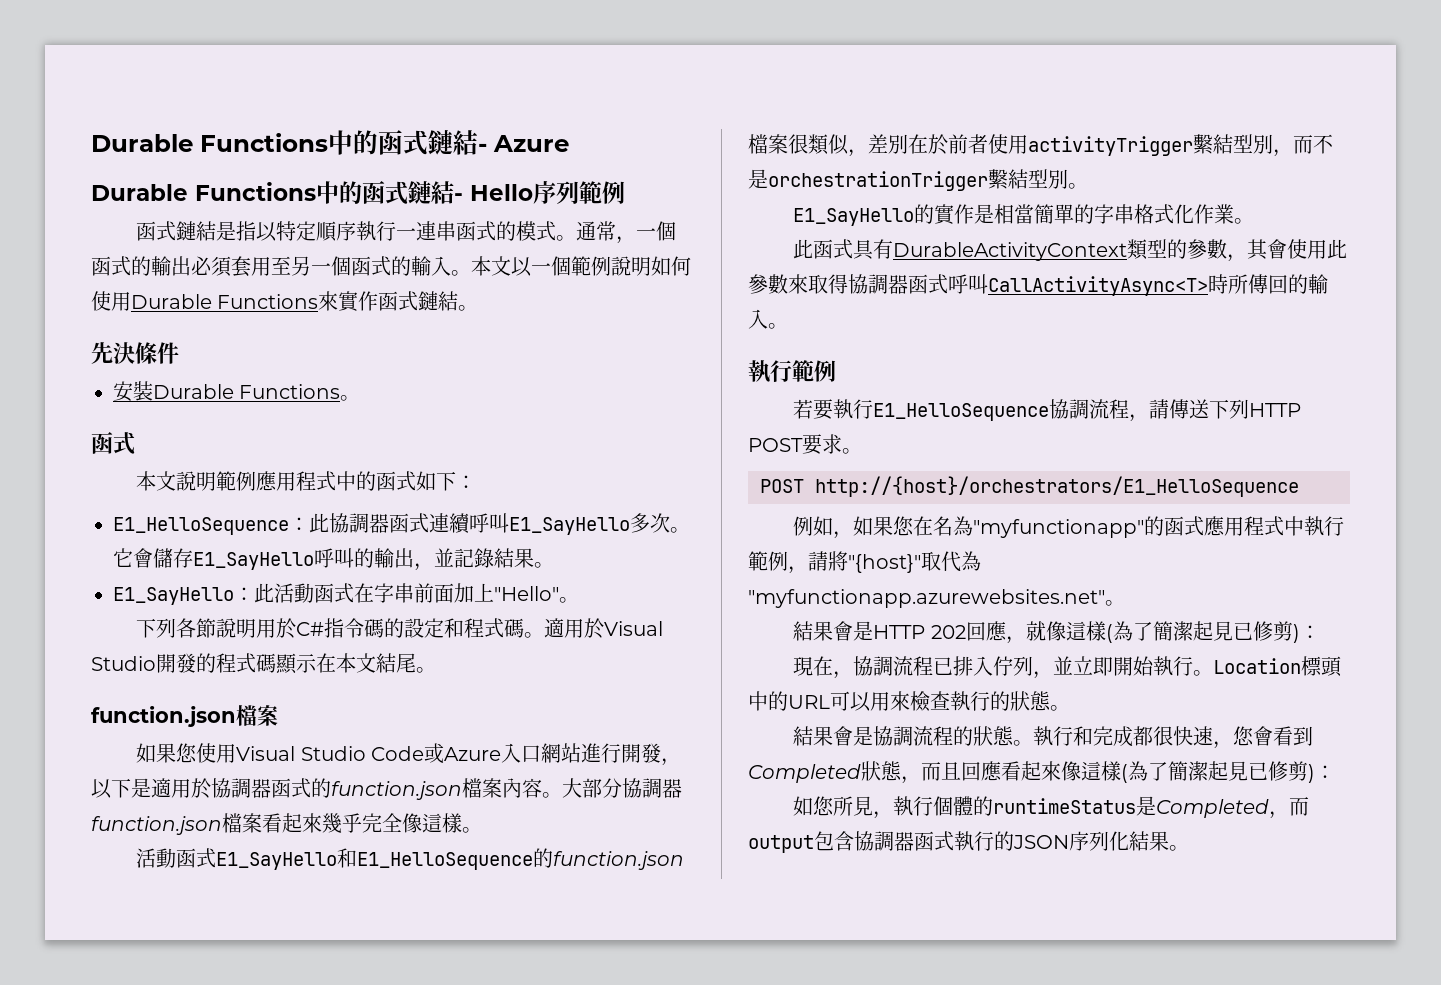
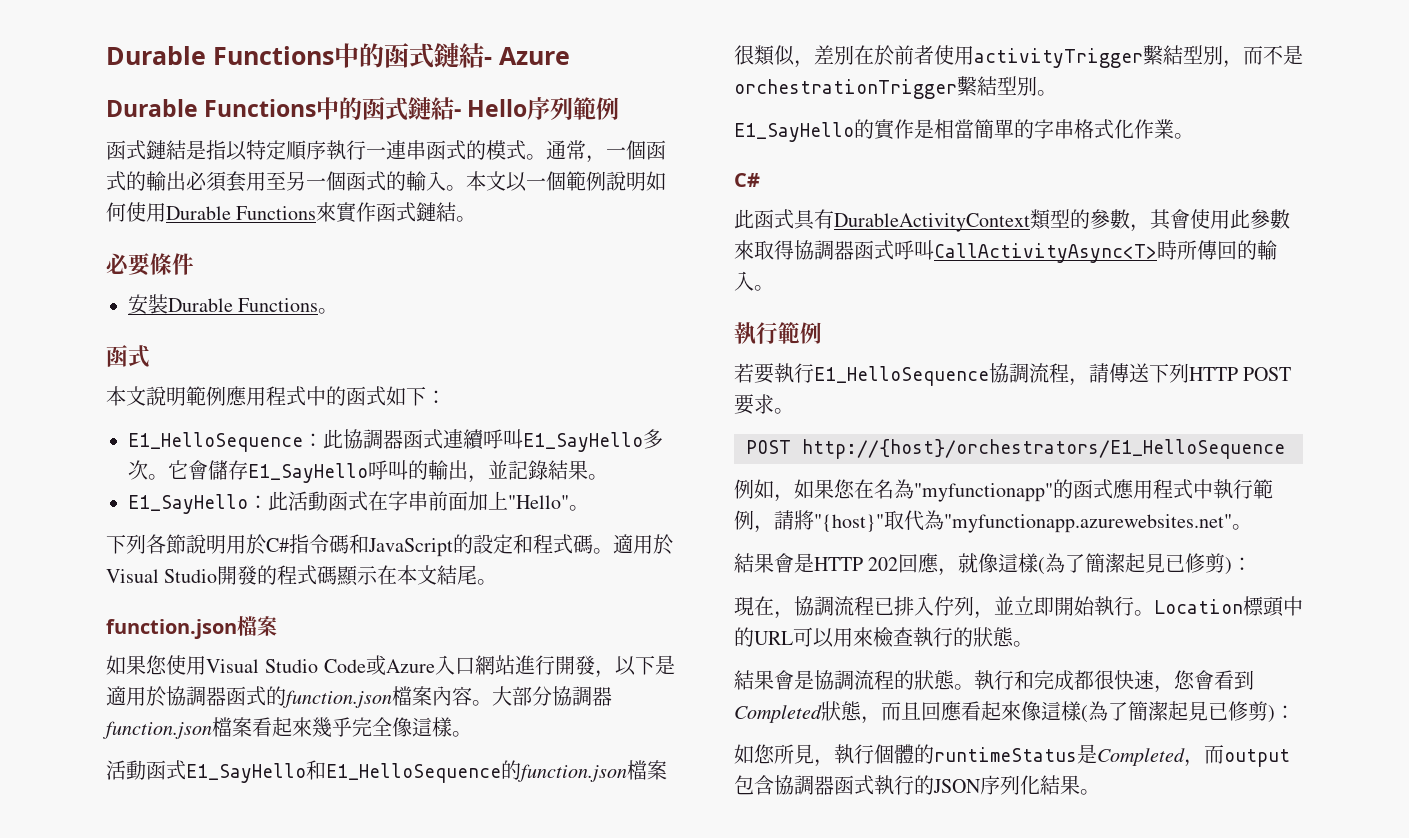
[91,342,135,364] 先決 -> [106,253,151,276] 必要
(385, 628) none -> [349,534,453,557] 和JavaScript
(1255, 221) none -> [734,173,760,187] // C#

